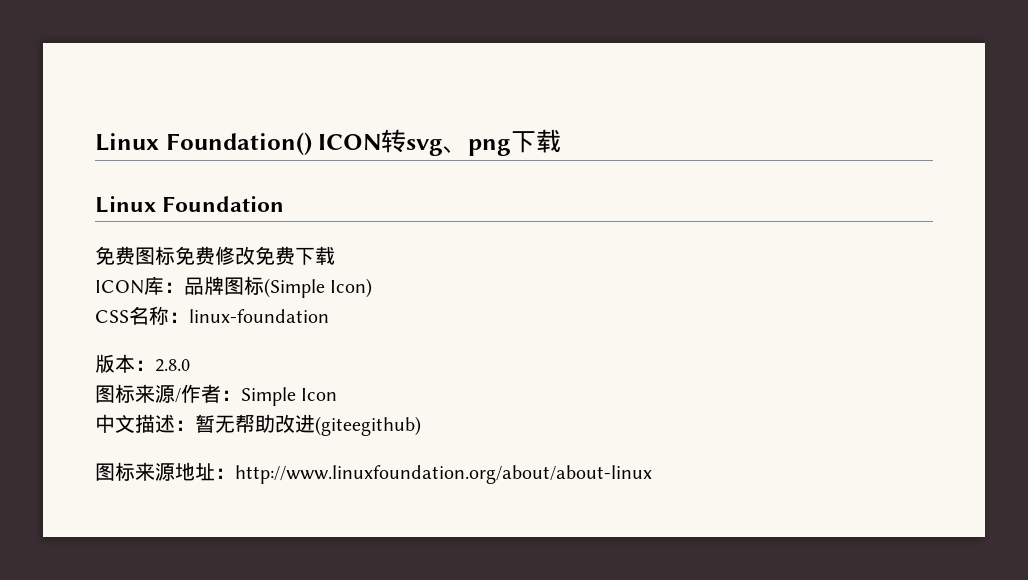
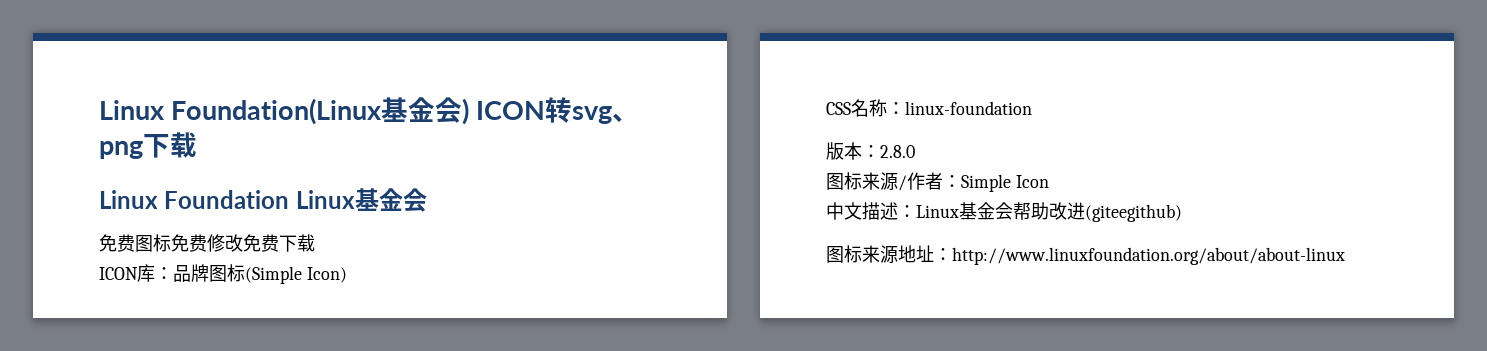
[95,132,312,155] Linux Foundation() -> [99,97,470,125] Linux Foundation(Linux基金会)
(285, 204) none -> [295,188,427,212] Linux基金会
[195,414,235,433] 暂无 -> [916,202,1013,220] Linux基金会

